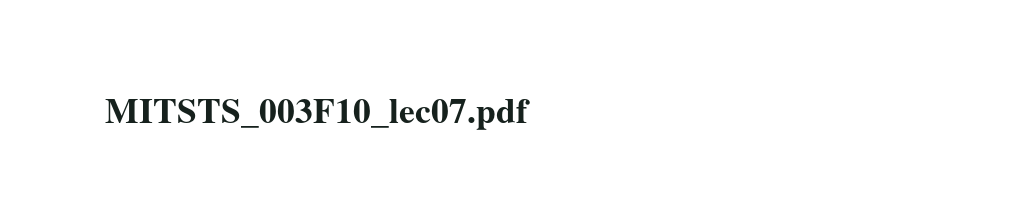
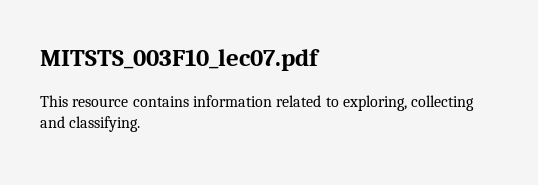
(530, 114) none -> [40,95,475,111] [40,116,141,132] // This resource contains information related to exploring, collecting and classifying.

